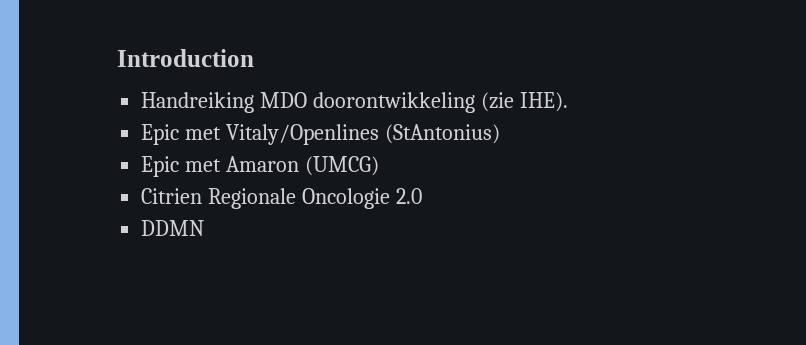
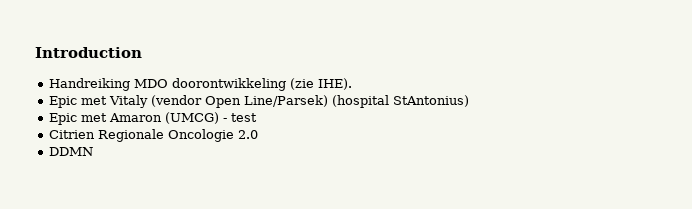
[226,124,501,145] Vitaly/Openlines (StAntonius) -> [108,95,469,108] Vitaly (vendor Open Line/Parsek) (hospital StAntonius)
(380, 166) none -> [222,113,257,122] - test

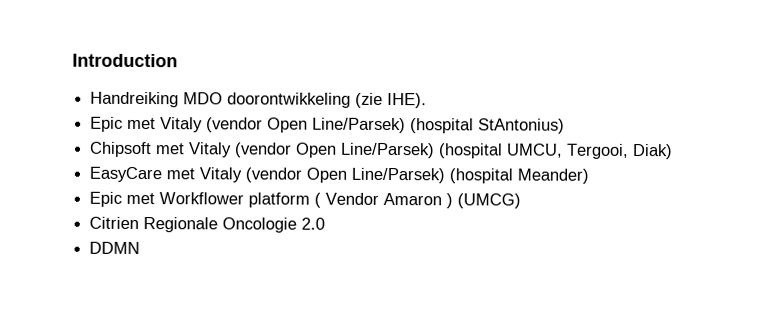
[48,113,162,125] Epic met Amaron -> [89,141,674,160] [89,166,590,184] [89,191,454,209] Chipsoft met Vitaly (vendor Open Line/Parsek) (hospital UMCU, Tergooi, Diak) // EasyCare met Vitaly (vendor Open Line/Parsek) (hospital Meander) // Epic met Workflower platform ( Vendor Amaron )
[222,113,257,122] - test -> (522, 201) none

